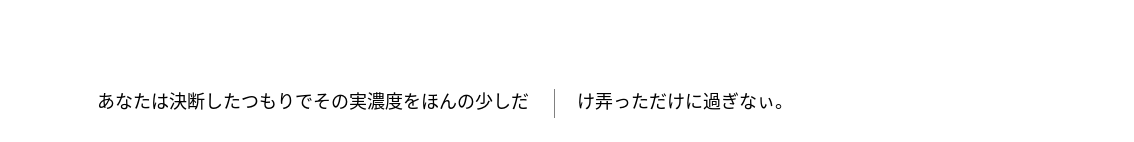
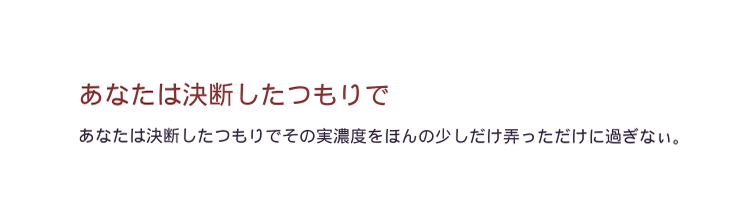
[96,92,313,110] あなたは決断したつもりで -> [77,81,391,107] [77,127,282,144] あなたは決断したつもりで // あなたは決断したつもりで

